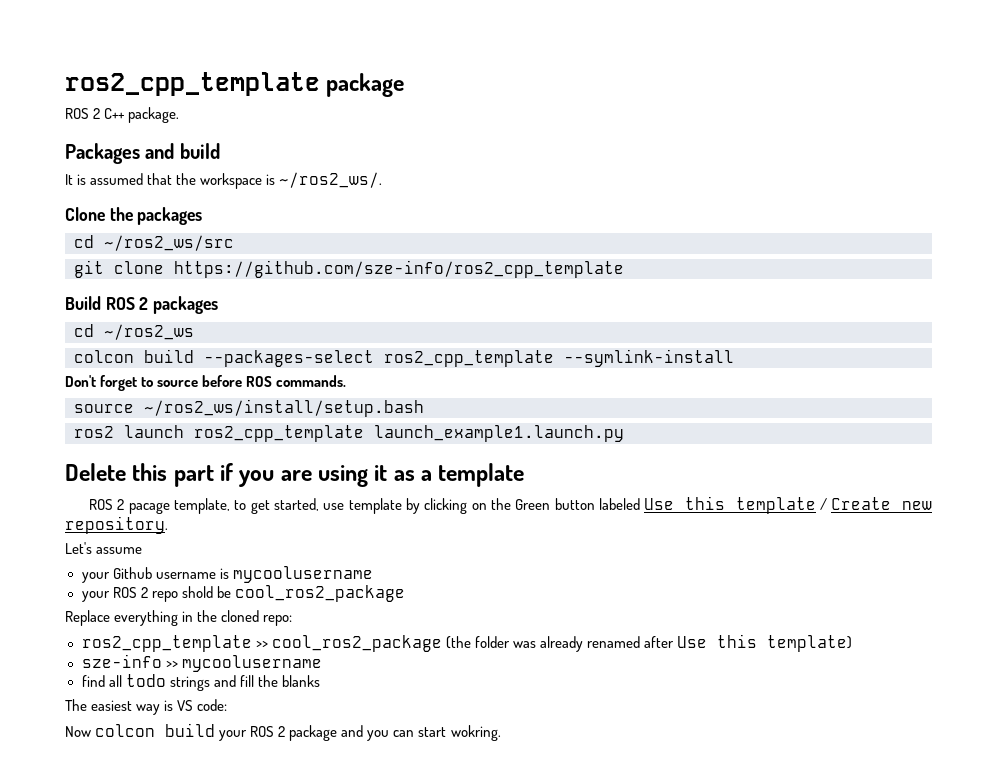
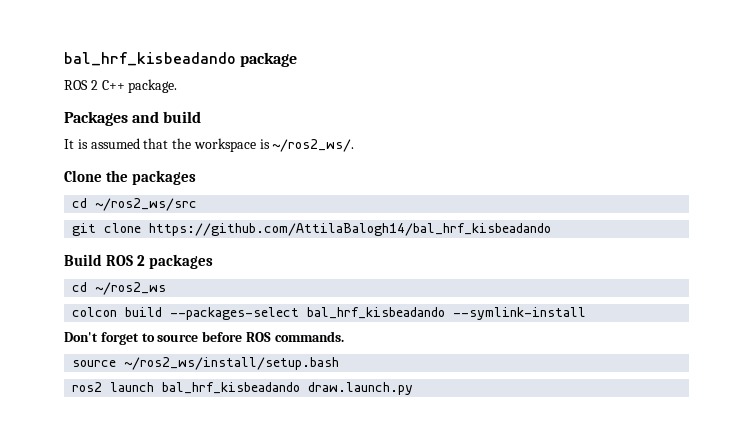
[65,72,320,96] ros2_cpp_template -> [64,52,236,66] bal_hrf_kisbeadando
[174,260,624,278] https://github.com/sze-info/ros2_cpp_template -> [149,223,552,236] https://github.com/AttilaBalogh14/bal_hrf_kisbeadando
[384,350,554,367] ros2_cpp_template -> [307,307,446,319] bal_hrf_kisbeadando
[194,425,624,442] [65,463,525,487] [88,496,933,514] [65,516,168,534] [65,542,143,554] [81,566,373,583] [81,585,405,602] [65,610,293,626] [81,634,852,652] [81,654,322,672] [81,674,320,691] [65,699,228,715] [65,723,501,741] ros2_cpp_template launch_example1.launch.py // Delete this part if you are using it as a template // ROS 2 pacage template, to get started, use template by clicking on the Green button labeled Use this template / Create new repository. // Let's assume // your Github username is mycoolusername // your ROS 2 repo shold be cool_ros2_package // Replace everything in the cloned repo: // ros2_cpp_template >> cool_ros2_package (the folder was already renamed after Use this template) // sze-info >> mycoolusername // find all todo strings and fill the blanks // The easiest way is VS code: // Now colcon build your ROS 2 package and you can start wokring. -> [162,382,414,395] bal_hrf_kisbeadando draw.launch.py

